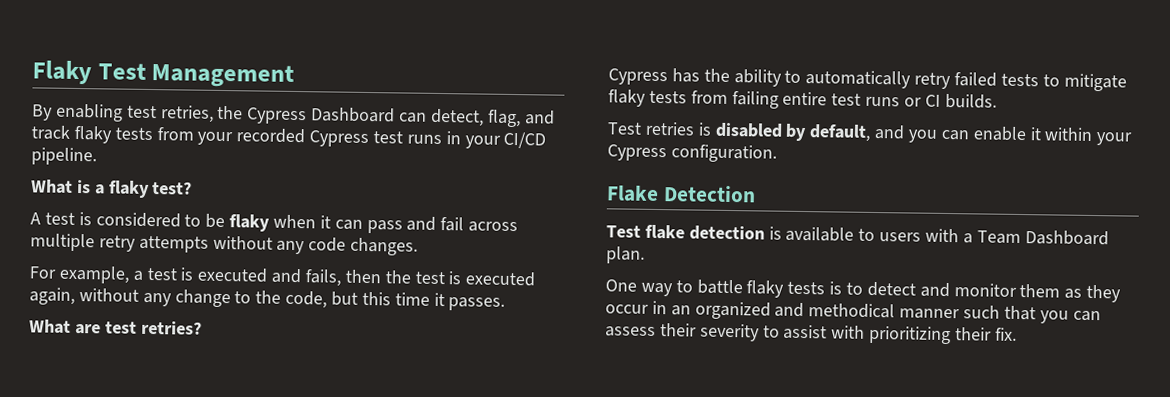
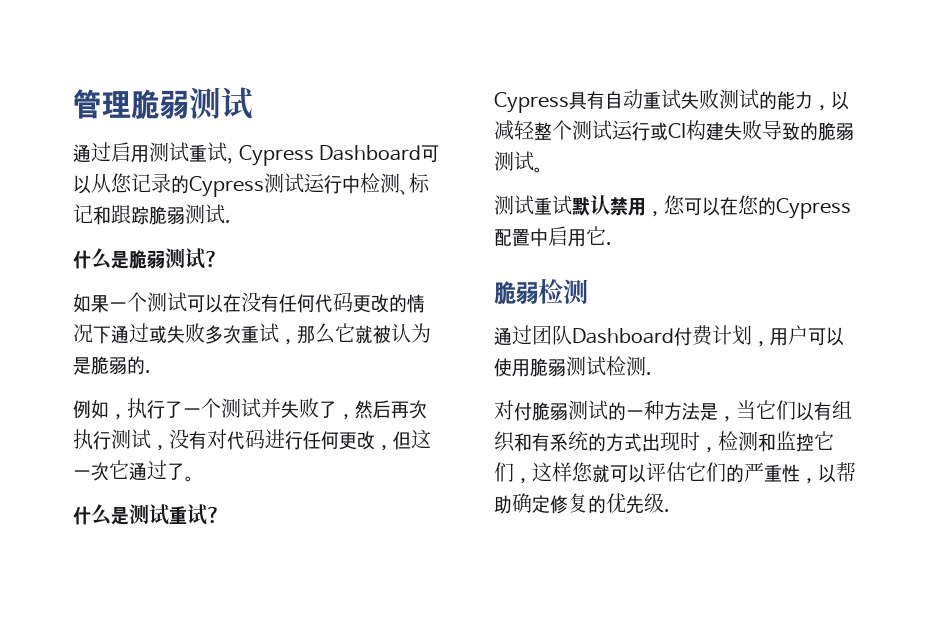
[32,60,295,88] [32,103,555,128] [31,125,547,149] [31,147,97,166] [31,179,193,198] [30,212,519,234] [30,233,419,256] [29,265,536,287] [29,287,506,311] [29,319,202,335] [608,68,1127,92] [608,89,997,109] [607,121,1133,146] [607,144,777,163] [606,185,756,203] [606,224,1109,246] [606,246,645,264] [605,279,1122,303] [605,300,1101,324] [605,323,1017,345] Flaky Test Management // By enabling test retries, the Cypress Dashboard can detect, flag, and track flaky tests from your recorded Cypress test runs in your CI/CD pipeline. // What is a flaky test? // A test is considered to be flaky when it can pass and fail across multiple retry attempts without any code changes. // For example, a test is executed and fails, then the test is executed again, without any change to the code, but this time it passes. // What are test retries? // Cypress has the ability to automatically retry failed tests to mitigate flaky tests from failing entire test runs or CI builds. // Test retries is disabled by default, and you can enable it within your Cypress configuration. // Flake Detection // Test flake detection is available to users with a Team Dashboard plan. // One way to battle flaky tests is to detect and monitor them as they occur in an organized and methodical manner such that you can assess their severity to assist with prioritizing their fix. -> [73,87,253,120] [73,142,439,166] [73,173,430,197] [73,204,231,225] [73,248,218,270] [73,292,425,313] [73,323,431,345] [73,356,151,375] [73,398,427,420] [73,429,431,451] [73,460,194,482] [73,504,220,526] [494,89,849,113] [494,120,854,141] [494,151,543,173] [494,195,851,219] [494,226,612,247] [494,278,588,305] [494,325,844,347] [494,356,652,377] [494,400,852,422] [494,431,834,453] [494,462,856,484] [494,493,670,514] 管理脆弱测试 // 通过启用测试重试, Cypress Dashboard可以从您记录的Cypress测试运行中检测、标记和跟踪脆弱测试. // 什么是脆弱测试? // 如果一个测试可以在没有任何代码更改的情况下通过或失败多次重试，那么它就被认为是脆弱的. // 例如，执行了一个测试并失败了，然后再次执行测试，没有对代码进行任何更改，但这一次它通过了。 // 什么是测试重试? // Cypress具有自动重试失败测试的能力，以减轻整个测试运行或CI构建失败导致的脆弱测试。 // 测试重试默认禁用，您可以在您的Cypress配置中启用它. // 脆弱检测 // 通过团队Dashboard付费计划，用户可以使用脆弱测试检测. // 对付脆弱测试的一种方法是，当它们以有组织和有系统的方式出现时，检测和监控它们，这样您就可以评估它们的严重性，以帮助确定修复的优先级.

